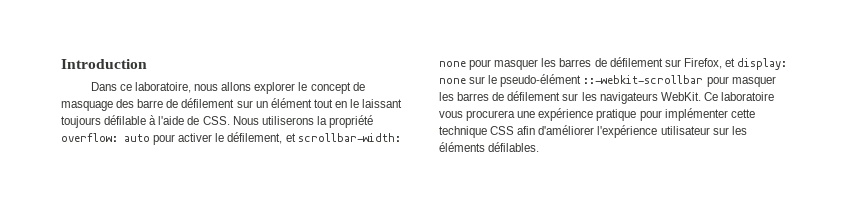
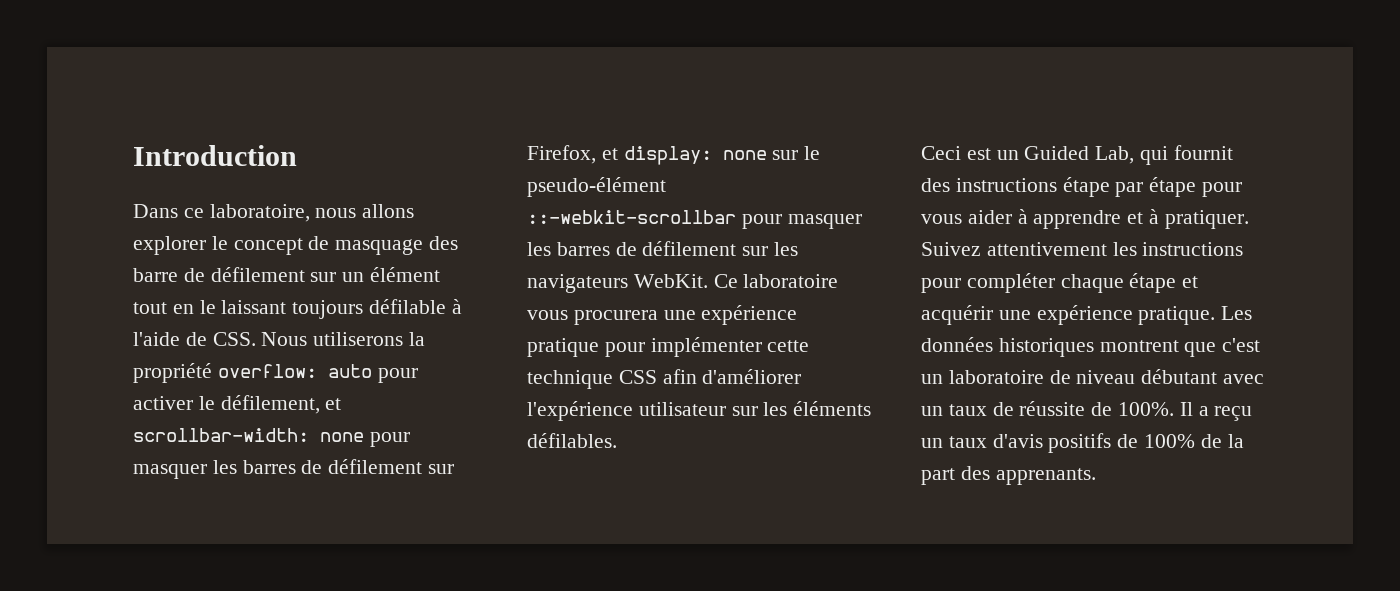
(540, 147) none -> [921,145,1233,165] [921,177,1243,197] [921,209,1249,229] [921,242,1244,256] [921,273,1199,293] [921,305,1253,325] [921,337,1261,357] [921,369,1265,384] [921,401,1253,421] [921,433,1244,453] [921,466,1096,485] // Ceci est un Guided Lab, qui fournit des instructions étape par étape pour vous aider à apprendre et à pratiquer. Suivez attentivement les instructions pour compléter chaque étape et acquérir une expérience pratique. Les données historiques montrent que c'est un laboratoire de niveau débutant avec un taux de réussite de 100%. Il a reçu un taux d'avis positifs de 100% de la part des apprenants.

